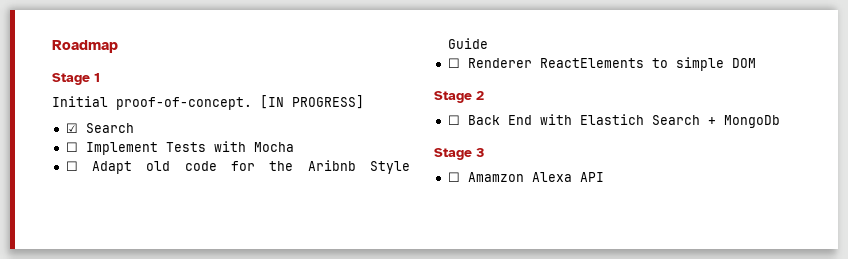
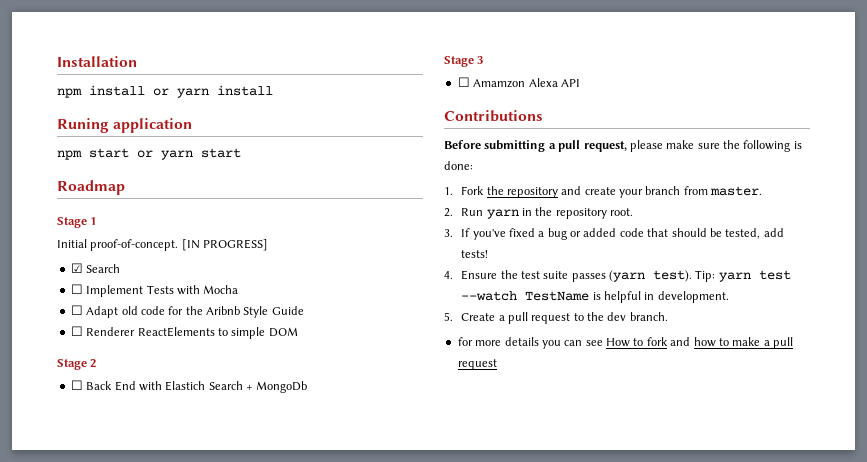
(52, 46) none -> [57,56,137,67] [57,85,273,98] [57,118,193,133] [57,148,241,160] Installation // npm install or yarn install // Runing application // npm start or yarn start //
(604, 177) none -> [444,110,543,122] [444,140,802,152] [444,161,473,170] [444,186,763,198] [444,207,634,219] [444,228,784,240] [461,250,489,258] [444,270,791,282] [461,291,729,303] [444,312,668,324] [457,337,793,349] [457,359,497,370] // Contributions // Before submitting a pull request, please make sure the following is done: // 1. Fork the repository and create your branch from master. // 2. Run yarn in the repository root. // 3. If you've fixed a bug or added code that should be tested, add tests! // 4. Ensure the test suite passes (yarn test). Tip: yarn test --watch TestName is helpful in development. // 5. Create a pull request to the dev branch. // for more details you can see How to fork and how to make a pull request

